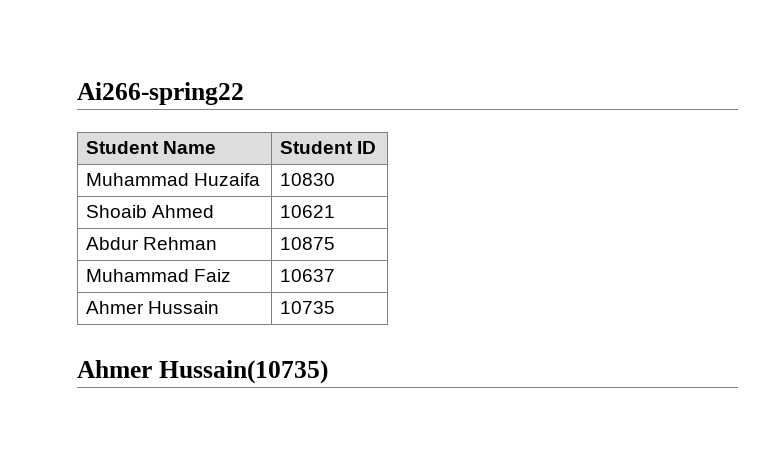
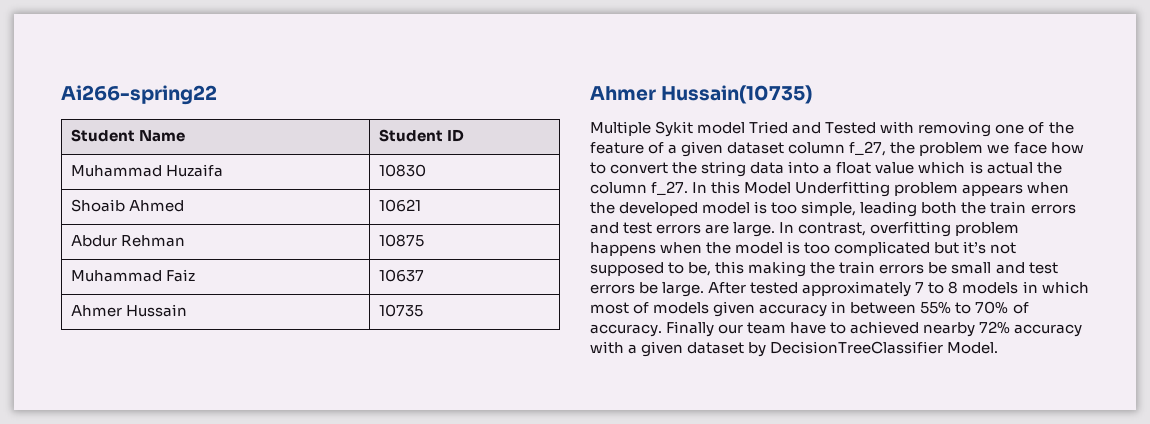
(328, 372) none -> [590,121,1074,137] [590,141,1084,157] [590,161,1062,177] [590,181,1070,197] [590,201,1076,217] [590,221,1020,237] [590,241,1017,256] [590,261,1058,277] [590,281,1089,297] [590,301,1029,317] [590,321,1083,337] [590,341,999,357] // Multiple Sykit model Tried and Tested with removing one of the feature of a given dataset column f_27, the problem we face how to convert the string data into a float value which is actual the column f_27. In this Model Underfitting problem appears when the developed model is too simple, leading both the train errors and test errors are large. In contrast, overfitting problem happens when the model is too complicated but it’s not supposed to be, this making the train errors be small and test errors be large. After tested approximately 7 to 8 models in which most of models given accuracy in between 55% to 70% of accuracy. Finally our team have to achieved nearby 72% accuracy with a given dataset by DecisionTreeClassifier Model.

